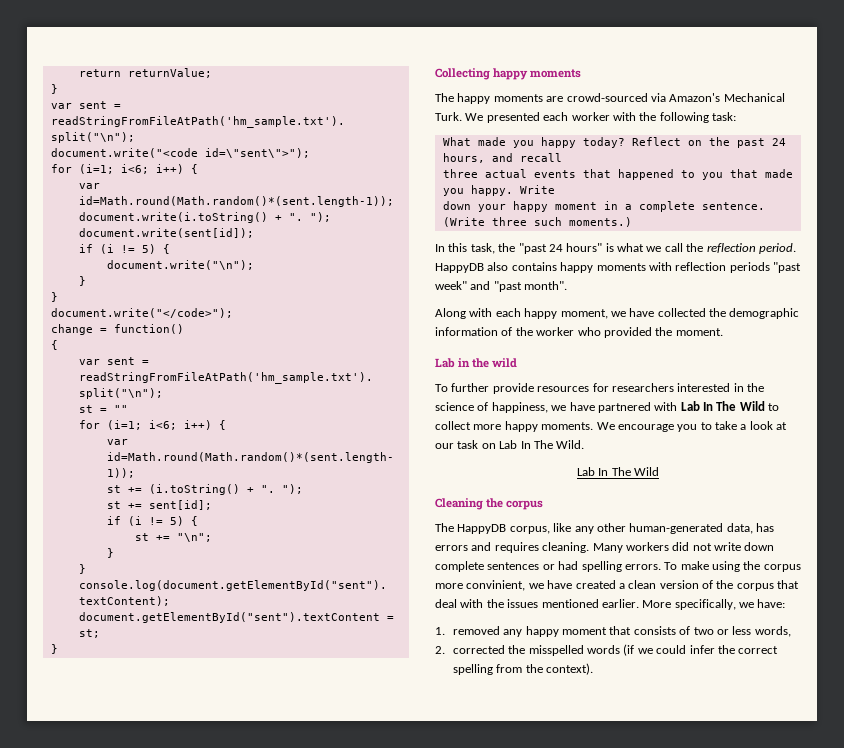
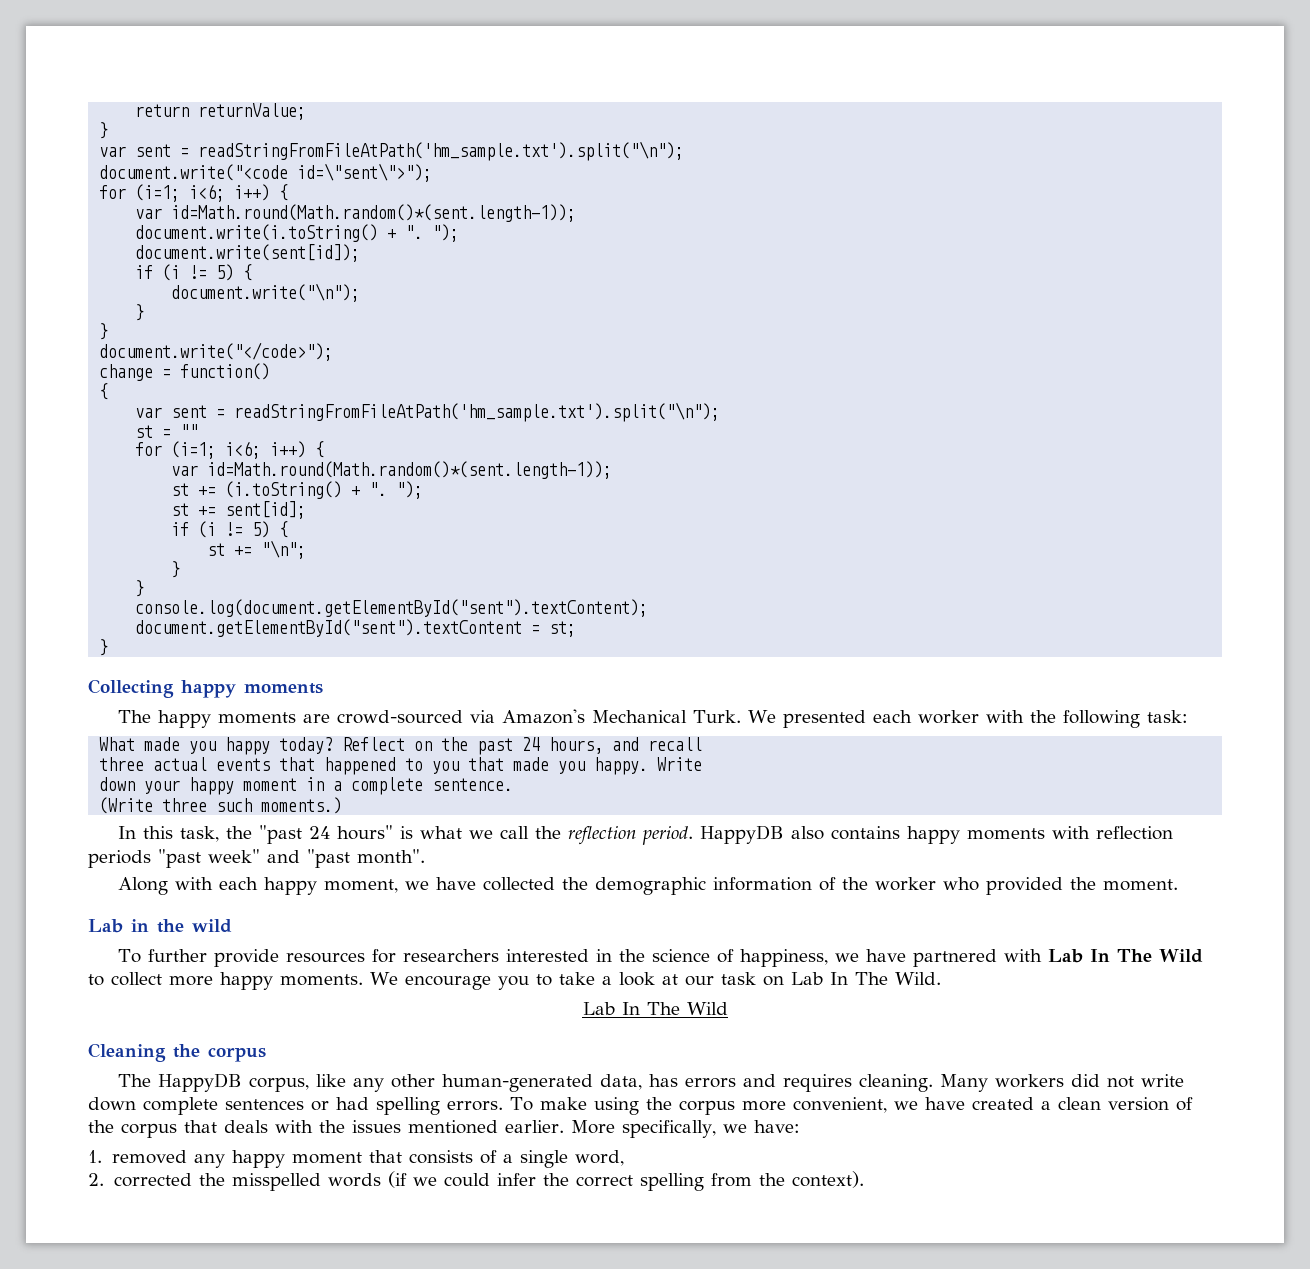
[466,580,526,591] convinient, -> [792,1097,887,1113] convenient,
[435,599,457,608] deal -> [224,1120,268,1133] deals
[693,626,791,637] two or less words, -> [502,1150,624,1168] a single word,

